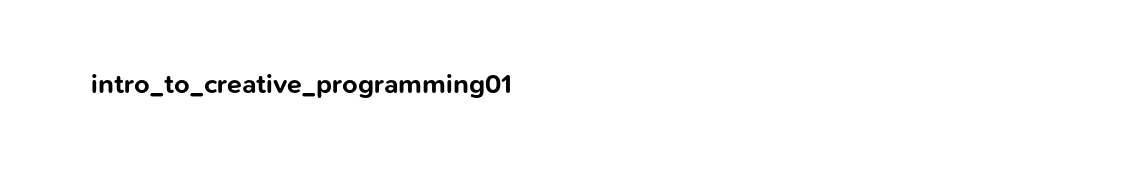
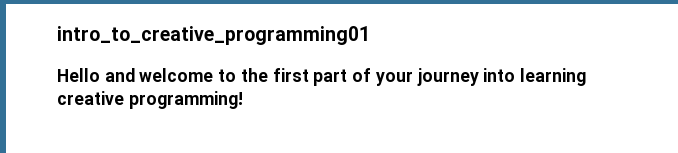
(512, 86) none -> [57,68,586,86] [57,91,243,109] // Hello and welcome to the first part of your journey into learning creative programming!

